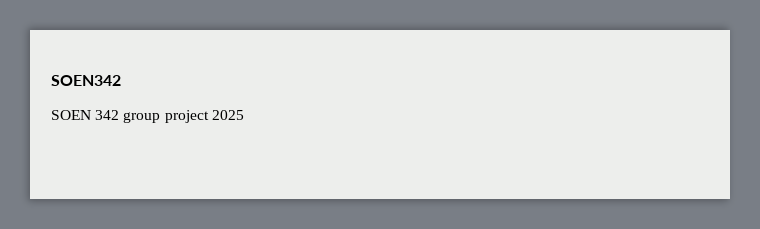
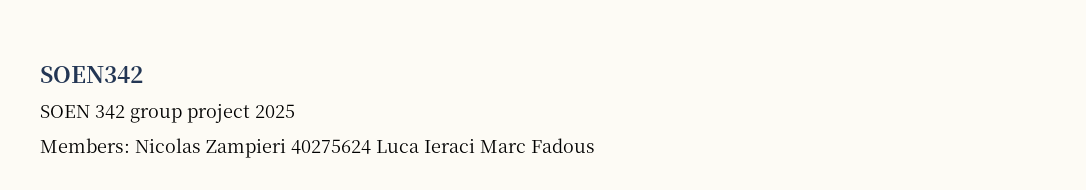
(244, 115) none -> [40,138,595,158] // Members: Nicolas Zampieri 40275624 Luca Ieraci Marc Fadous

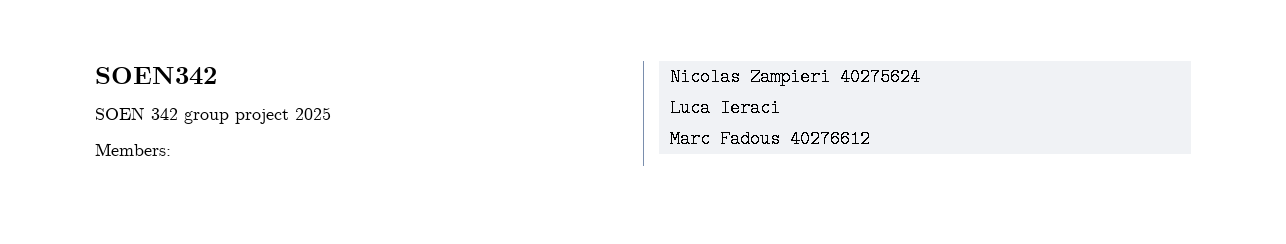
(130, 145) none -> (171, 149) //
(371, 146) none -> (920, 77) //
(475, 145) none -> (780, 108) //
(595, 145) none -> [789,130,870,148] 40276612

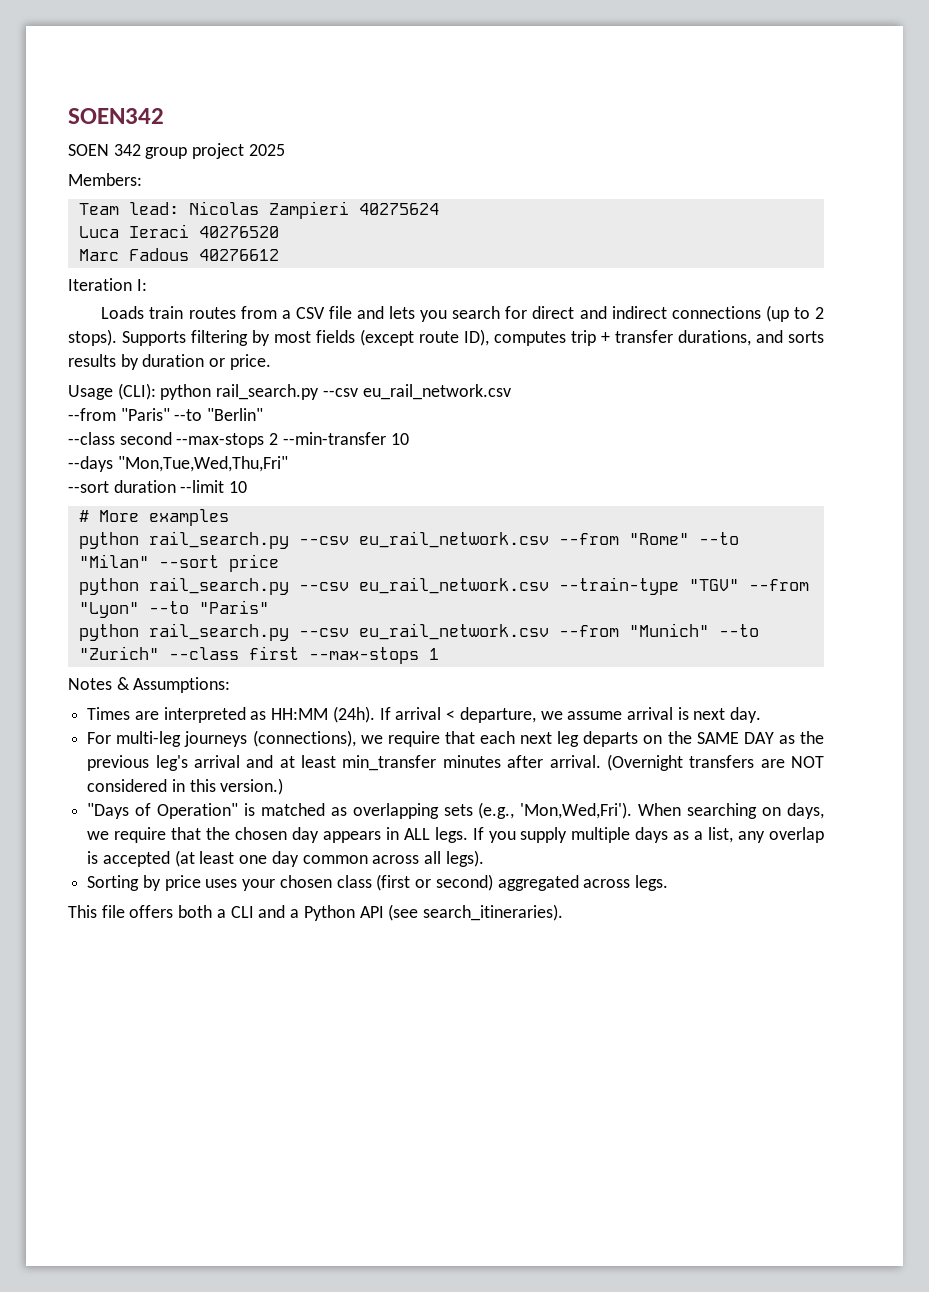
(171, 149) none -> [78,202,179,215] Team lead:
(780, 108) none -> [198,226,279,238] 40276520
(870, 139) none -> [68,278,147,291] [101,305,824,322] [68,329,824,346] [68,354,271,370] [68,383,511,400] [68,408,264,421] [68,432,409,448] [68,456,288,472] [68,480,248,493] [78,509,229,526] [78,531,739,549] [78,554,279,572] [78,577,809,595] [78,600,269,618] [78,623,759,641] [78,646,439,664] [68,677,231,693] [87,706,762,723] [87,730,824,747] [87,754,825,771] [87,778,284,795] [87,802,824,819] [87,827,825,843] [87,850,484,867] [87,874,668,891] [68,904,563,921] // Iteration I: // Loads train routes from a CSV file and lets you search for direct and indirect connections (up to 2 stops). Supports filtering by most fields (except route ID), computes trip + transfer durations, and sorts results by duration or price. // Usage (CLI): python rail_search.py --csv eu_rail_network.csv // --from "Paris" --to "Berlin" // --class second --max-stops 2 --min-transfer 10 // --days "Mon,Tue,Wed,Thu,Fri" // --sort duration --limit 10 // # More examples // python rail_search.py --csv eu_rail_network.csv --from "Rome" --to "Milan" --sort price // python rail_search.py --csv eu_rail_network.csv --train-type "TGV" --from "Lyon" --to "Paris" // python rail_search.py --csv eu_rail_network.csv --from "Munich" --to "Zurich" --class first --max-stops 1 // Notes & Assumptions: // Times are interpreted as HH:MM (24h). If arrival < departure, we assume arrival is next day. // For multi-leg journeys (connections), we require that each next leg departs on the SAME DAY as the previous leg's arrival and at least min_transfer minutes after arrival. (Overnight transfers are NOT considered in this version.) // "Days of Operation" is matched as overlapping sets (e.g., 'Mon,Wed,Fri'). When searching on days, we require that the chosen day appears in ALL legs. If you supply multiple days as a list, any overlap is accepted (at least one day common across all legs). // Sorting by price uses your chosen class (first or second) aggregated across legs. // This file offers both a CLI and a Python API (see search_itineraries).

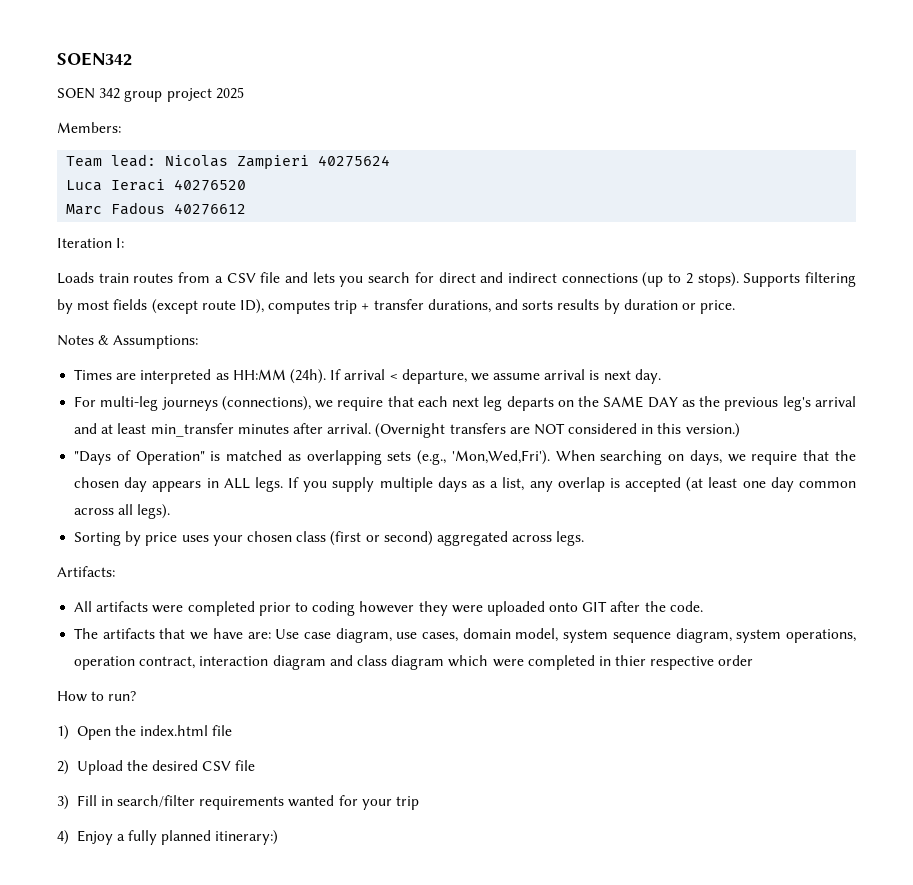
[68,383,511,400] [68,408,264,421] [68,432,409,448] [68,456,288,472] [68,480,248,493] [78,509,229,526] [78,531,739,549] [78,554,279,572] [78,577,809,595] [78,600,269,618] [78,623,759,641] [78,646,439,664] // Usage (CLI): python rail_search.py --csv eu_rail_network.csv // --from "Paris" --to "Berlin" // --class second --max-stops 2 --min-transfer 10 // --days "Mon,Tue,Wed,Thu,Fri" // --sort duration --limit 10 // # More examples // python rail_search.py --csv eu_rail_network.csv --from "Rome" --to "Milan" --sort price // python rail_search.py --csv eu_rail_network.csv --train-type "TGV" --from "Lyon" --to "Paris" // python rail_search.py --csv eu_rail_network.csv --from "Munich" --to "Zurich" --class first --max-stops 1 -> (736, 307) none
[68,904,563,921] This file offers both a CLI and a Python API (see search_itineraries). -> [57,566,115,577] [74,601,703,616] [74,628,857,643] [74,655,754,670] [57,691,137,702] [57,725,233,740] [57,760,256,775] [57,795,420,810] [57,830,279,845] Artifacts: // All artifacts were completed prior to coding however they were uploaded onto GIT after the code. // The artifacts that we have are: Use case diagram, use cases, domain model, system sequence diagram, system operations, operation contract, interaction diagram and class diagram which were completed in thier respective order // How to run? // 1) Open the index.html file // 2) Upload the desired CSV file // 3) Fill in search/filter requirements wanted for your trip // 4) Enjoy a fully planned itinerary:)

